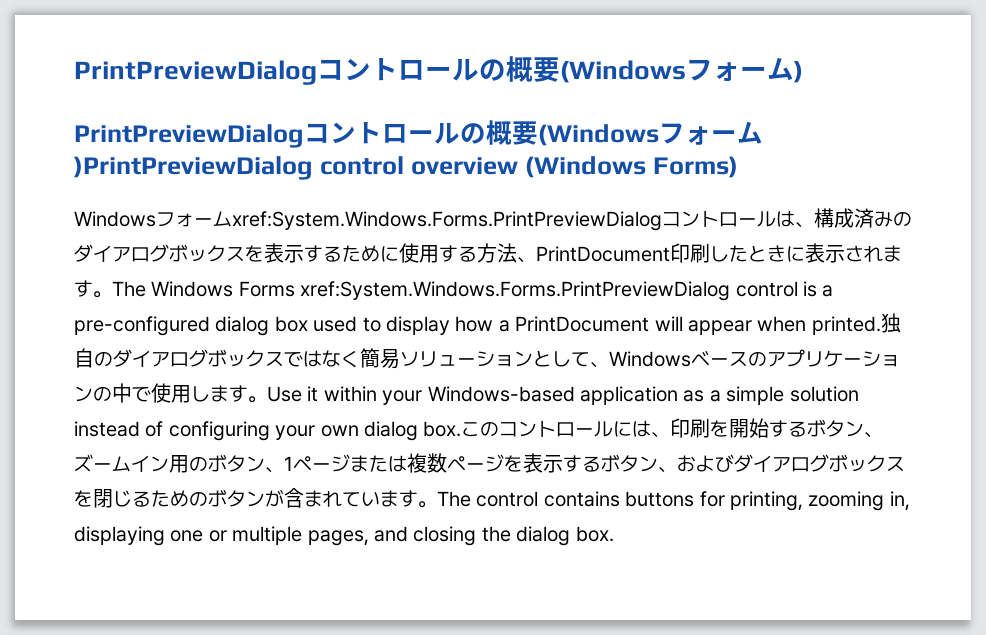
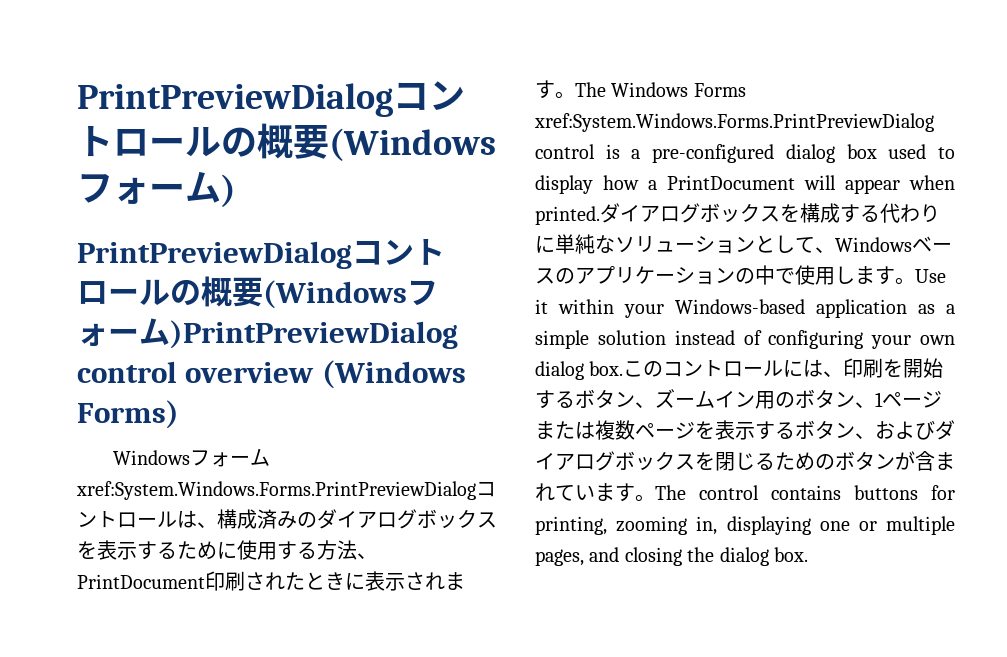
[710,246,729,262] し -> [245,572,285,590] され
[880,313,901,333] [74,348,400,369] 独自のダイアログボックスではなく簡易 -> [600,203,940,223] [535,234,615,254] ダイアログボックスを構成する代わりに単純な

